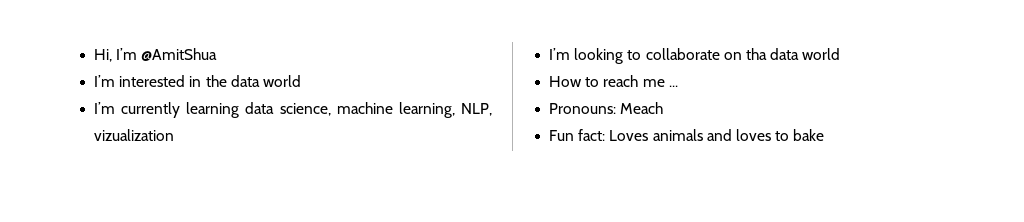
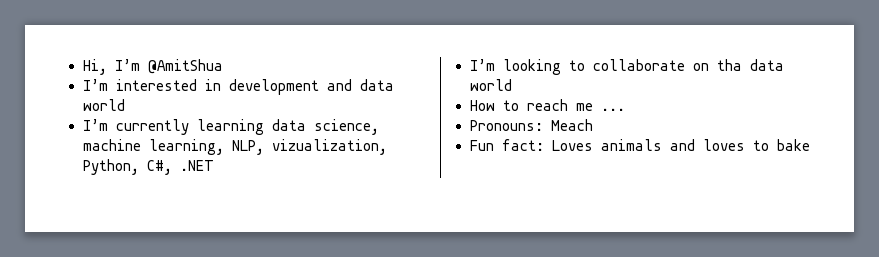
[205,75,227,87] the -> [228,79,352,95] development and
[94,129,175,141] vizualization -> [271,139,387,155] [82,159,214,175] vizualization, Python, C#, .NET

